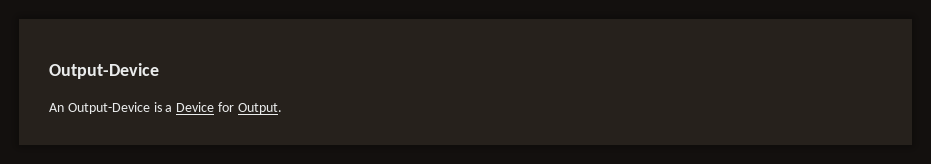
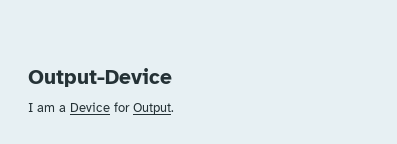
[49,102,162,114] An Output-Device is -> [28,103,55,112] I am

